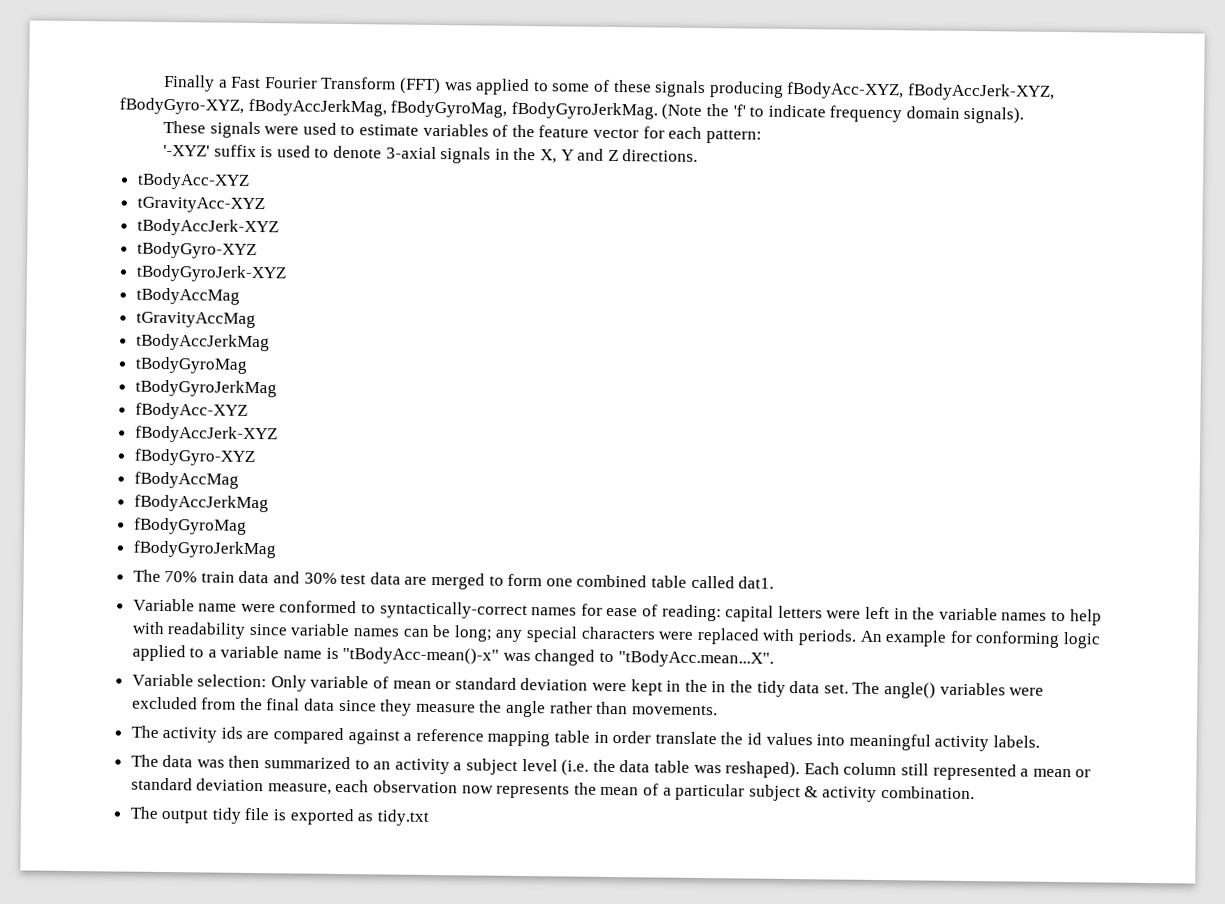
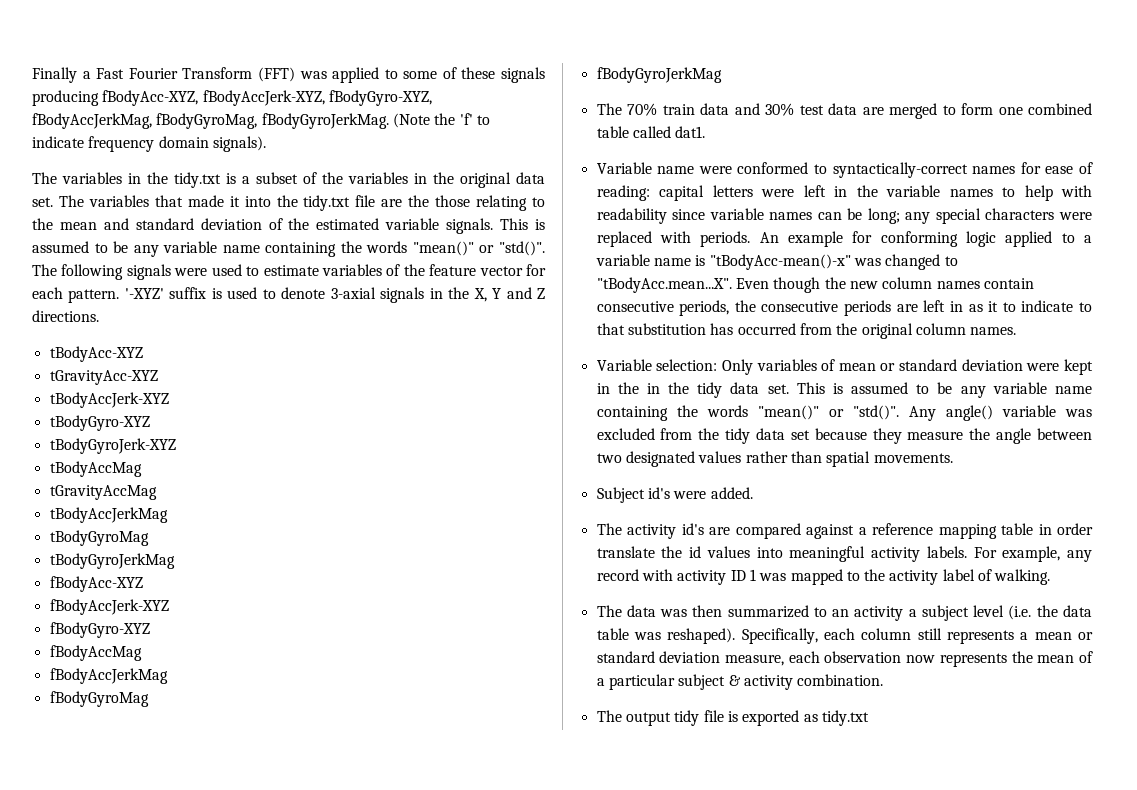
[163,120,207,134] These -> [32,172,545,188] [32,195,545,211] [32,218,546,234] [32,241,546,257] [32,264,124,280] The variables in the tidy.txt is a subset of the variables in the original data set. The variables that made it into the tidy.txt file are the those relating to the mean and standard deviation of the estimated variable signals. This is assumed to be any variable name containing the words "mean()" or "std()". The following
[705,129,762,144] pattern: // -> [68,289,120,303] pattern.
(774, 659) none -> [735,277,1034,293] [596,300,1092,316] [596,323,1017,339] Even though the new column names contain consecutive periods, the consecutive periods are left in as it to indicate to that substitution has occurred from the original column names.
[310,675,370,689] variable -> [756,359,817,371] variables
[852,681,1045,699] [131,696,547,718] The angle() variables were excluded from the final data since they measure the angle -> [796,382,1092,398] [596,405,1092,421] [596,428,1092,444] [596,451,742,467] This is assumed to be any variable name containing the words "mean()" or "std()". Any angle() variable was excluded from the tidy data set because they measure the angle between two designated values
(629, 708) none -> [826,451,871,467] spatial
(718, 710) none -> [596,487,753,503] // Subject id's were added.
[220,726,243,739] ids -> [681,523,704,535] id's
(1040, 741) none -> [973,546,1092,562] [596,569,1051,585] For example, any record with activity ID 1 was mapped to the activity label of walking.
[803,762,840,775] Each -> [741,628,855,644] Specifically, each
[932,763,1017,781] represented -> [946,630,1014,644] represents

